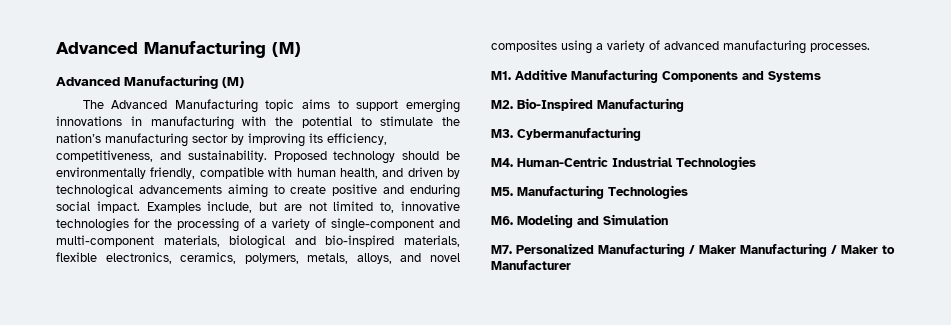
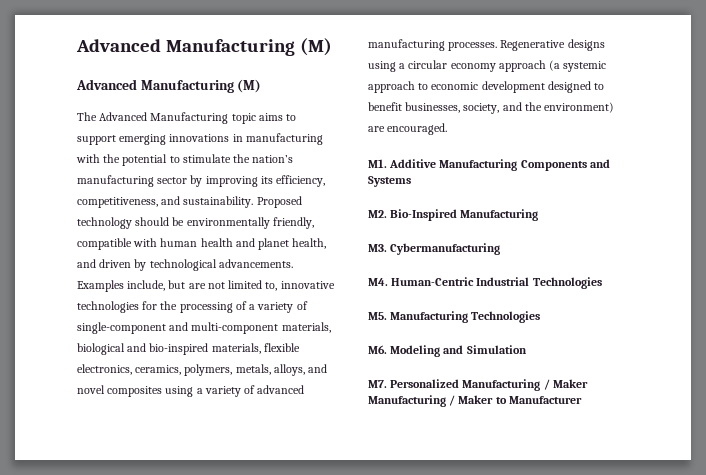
(336, 172) none -> [200,238,290,250] health and planet
[138,184,460,198] [56,201,140,213] advancements aiming to create positive and enduring social impact. -> [218,259,293,268] advancements.
(870, 47) none -> [500,39,605,51] [368,60,607,72] [368,81,605,93] [368,102,615,114] [368,123,448,135] Regenerative designs using a circular economy approach (a systemic approach to economic development designed to benefit businesses, society, and the environment) are encouraged.

